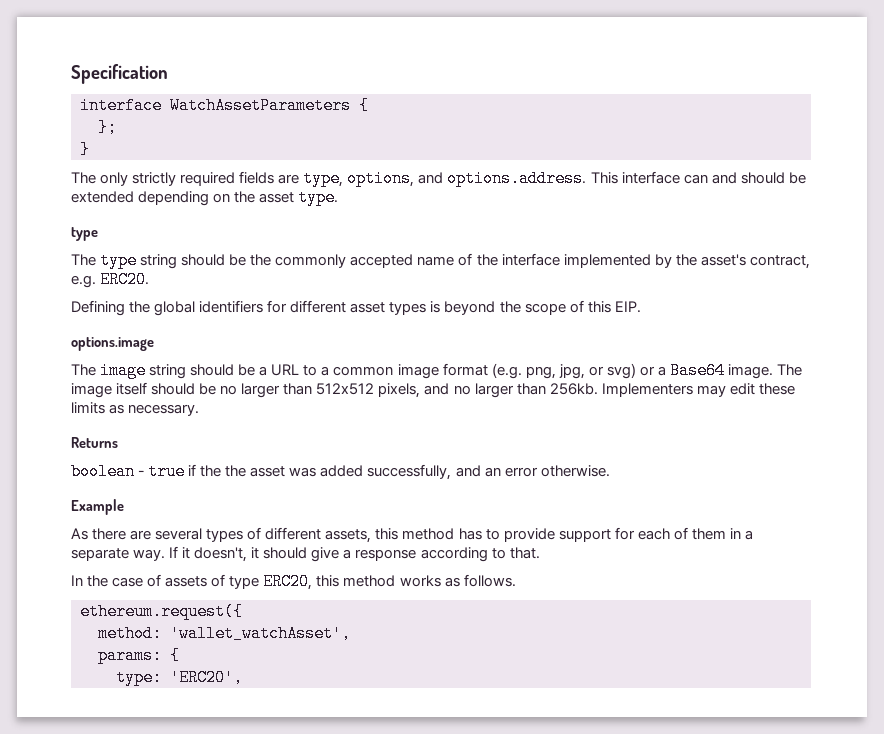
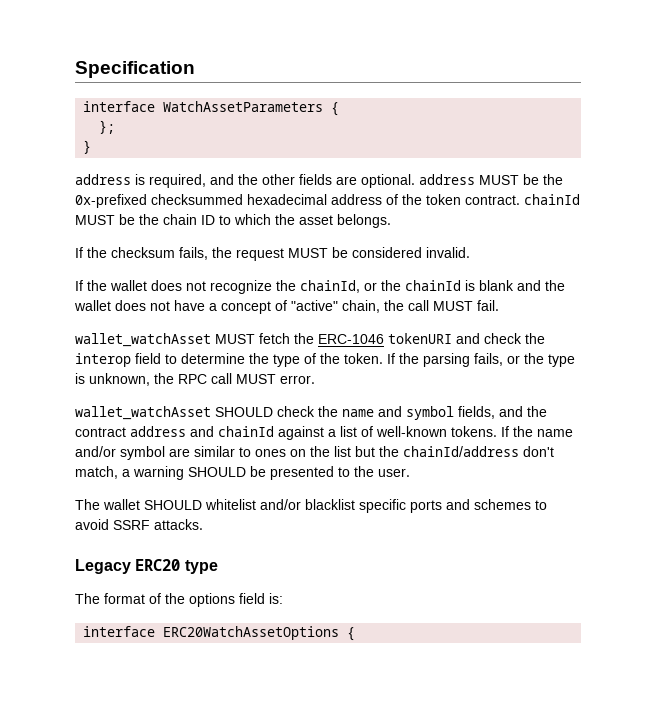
[71,170,806,187] [71,189,339,206] [71,227,98,241] [71,252,810,269] [71,271,150,288] [71,300,641,316] [71,337,154,351] [71,362,803,379] [71,382,795,398] [71,402,200,416] [71,437,118,448] [71,463,610,480] [71,499,124,515] [71,527,753,543] [71,546,540,562] [71,573,516,590] [80,603,243,620] [98,625,351,642] [98,647,180,664] [116,669,243,686] The only strictly required fields are type, options, and options.address. This interface can and should be extended depending on the asset type. // type // The type string should be the commonly accepted name of the interface implemented by the asset's contract, e.g. ERC20. // Defining the global identifiers for different asset types is beyond the scope of this EIP. // options.image // The image string should be a URL to a common image format (e.g. png, jpg, or svg) or a Base64 image. The image itself should be no larger than 512x512 pixels, and no larger than 256kb. Implementers may edit these limits as necessary. // Returns // boolean - true if the the asset was added successfully, and an error otherwise. // Example // As there are several types of different assets, this method has to provide support for each of them in a separate way. If it doesn't, it should give a response according to that. // In the case of assets of type ERC20, this method works as follows. // ethereum.request({ // method: 'wallet_watchAsset', // params: { // type: 'ERC20', -> [75,174,563,188] [75,194,580,208] [75,214,391,228] [75,247,470,261] [75,280,565,294] [74,300,499,314] [75,333,545,347] [75,353,575,367] [75,373,315,386] [75,406,547,420] [75,426,573,440] [75,446,554,460] [75,466,410,480] [75,499,547,513] [75,519,203,530] [75,559,218,574] [75,593,283,607] [83,626,356,641] address is required, and the other fields are optional. address MUST be the 0x-prefixed checksummed hexadecimal address of the token contract. chainId MUST be the chain ID to which the asset belongs. // If the checksum fails, the request MUST be considered invalid. // If the wallet does not recognize the chainId, or the chainId is blank and the wallet does not have a concept of "active" chain, the call MUST fail. // wallet_watchAsset MUST fetch the ERC-1046 tokenURI and check the interop field to determine the type of the token. If the parsing fails, or the type is unknown, the RPC call MUST error. // wallet_watchAsset SHOULD check the name and symbol fields, and the contract address and chainId against a list of well-known tokens. If the name and/or symbol are similar to ones on the list but the chainId/address don't match, a warning SHOULD be presented to the user. // The wallet SHOULD whitelist and/or blacklist specific ports and schemes to avoid SSRF attacks. // Legacy ERC20 type // The format of the options field is: // interface ERC20WatchAssetOptions {

